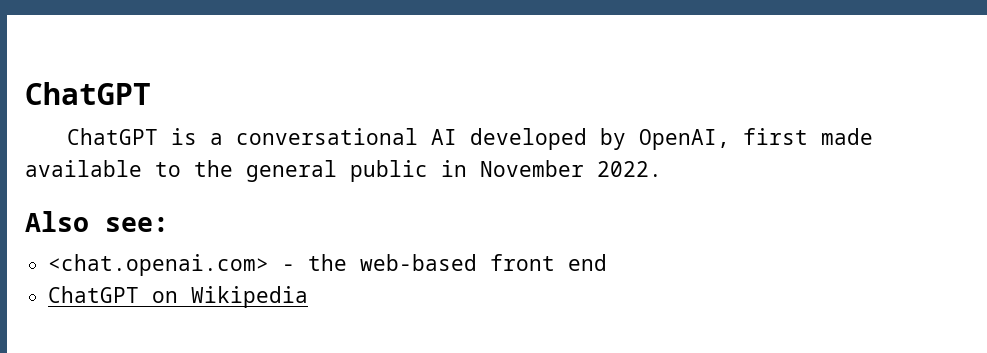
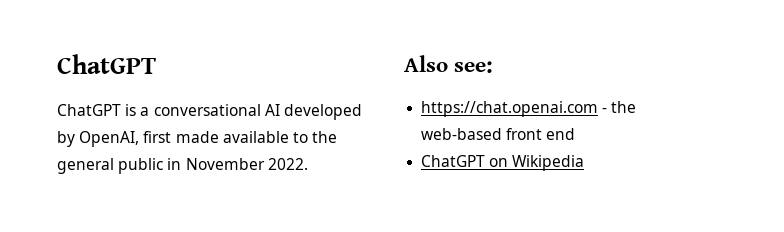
[48,254,270,276] <chat.openai.com> -> [421,101,599,117] https://chat.openai.com

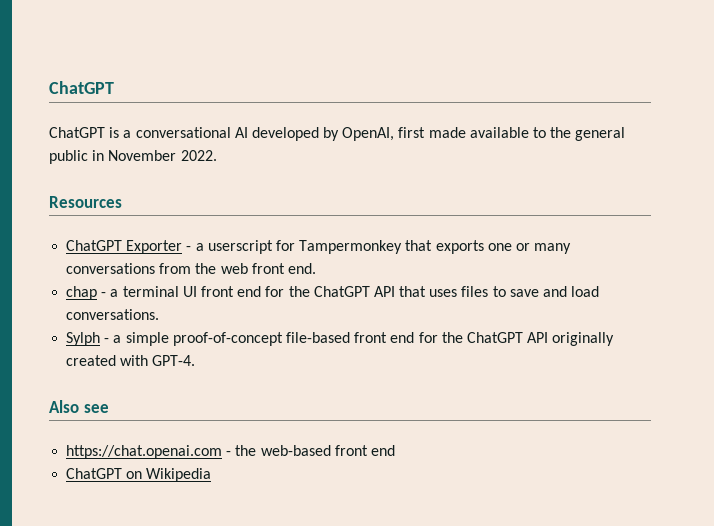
(308, 164) none -> [49,196,122,208] [66,240,572,254] [66,263,316,274] [66,286,600,300] [66,309,160,320] [66,332,615,346] [66,355,196,366] // Resources // ChatGPT Exporter - a userscript for Tampermonkey that exports one or many conversations from the web front end. // chap - a terminal UI front end for the ChatGPT API that uses files to save and load conversations. // Sylph - a simple proof-of-concept file-based front end for the ChatGPT API originally created with GPT-4.
[454,61,494,73] see: -> [83,404,109,413] see

